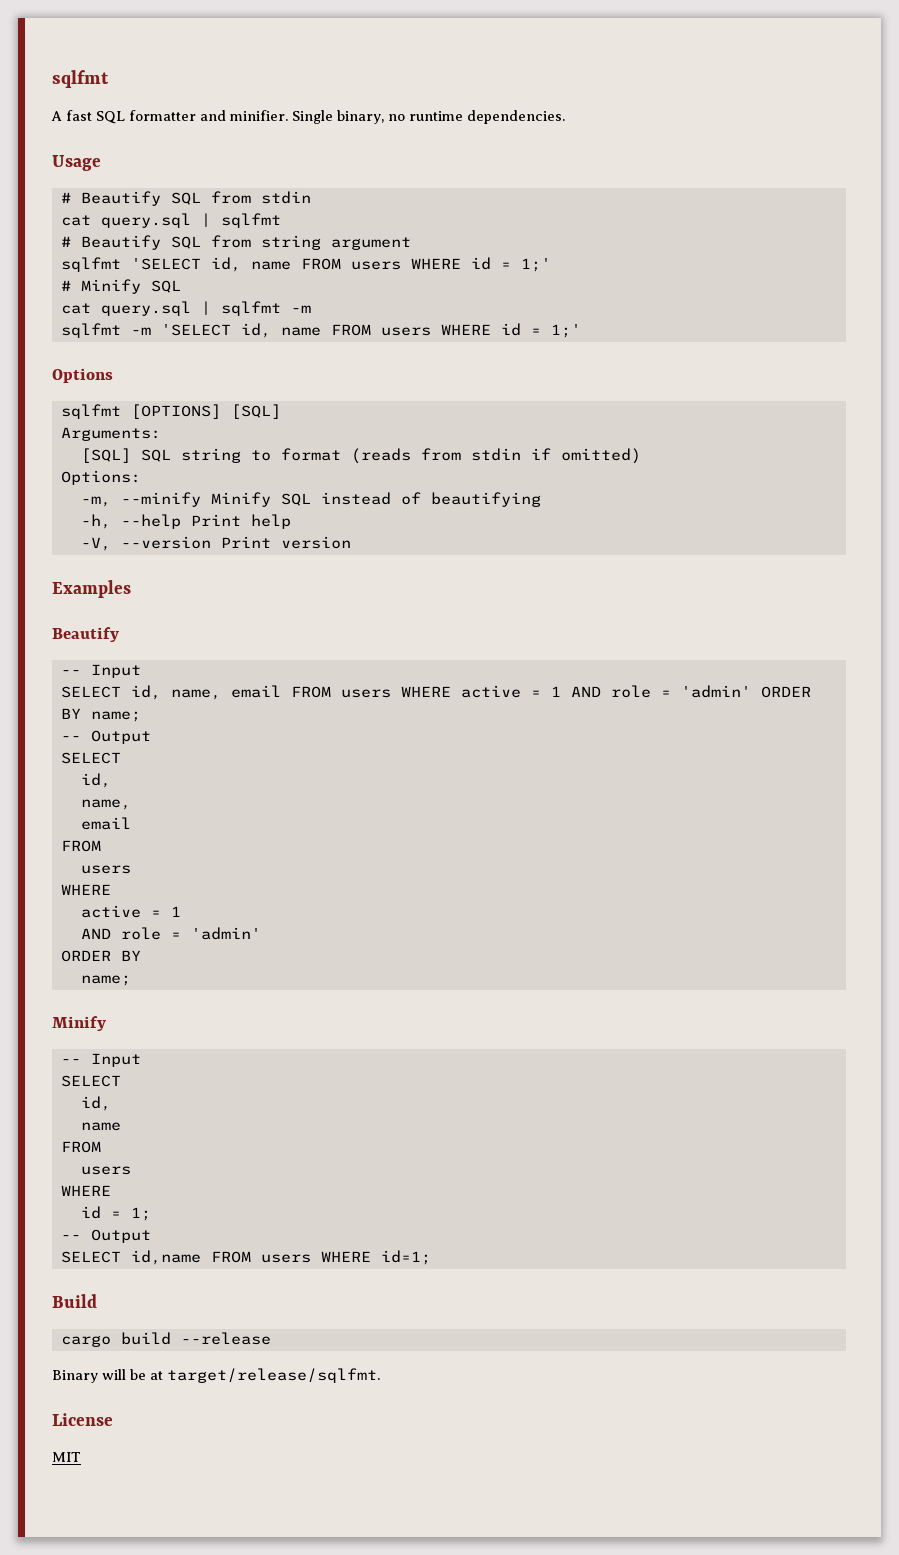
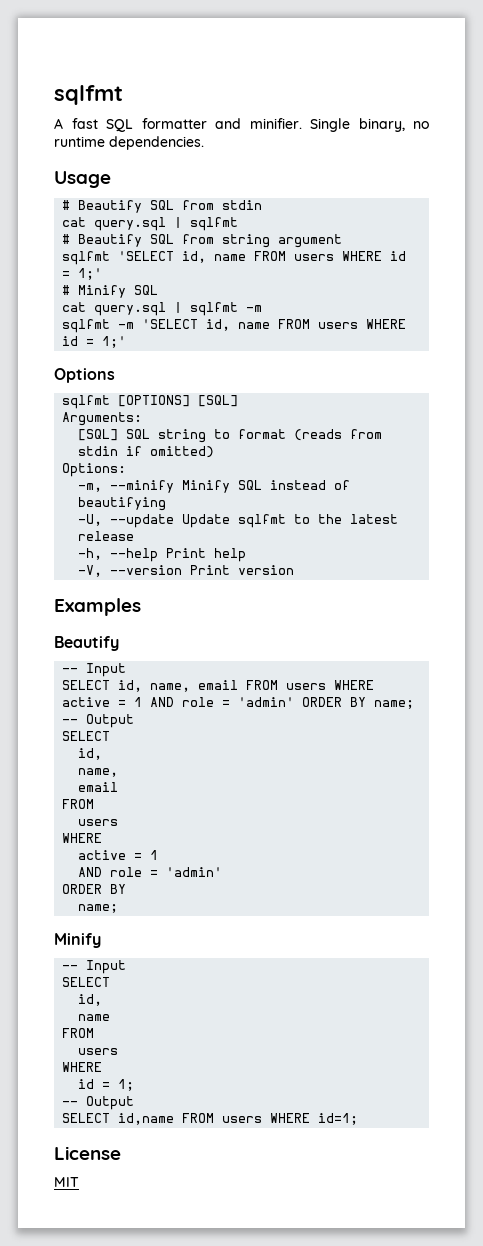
(541, 499) none -> [78,514,399,528] [78,531,135,541] // -U, --update Update sqlfmt to the latest release
[52,1294,97,1308] [60,1332,271,1347] [52,1368,380,1383] // Build // cargo build --release // Binary will be at target/release/sqlfmt. -> (359, 1119) none

